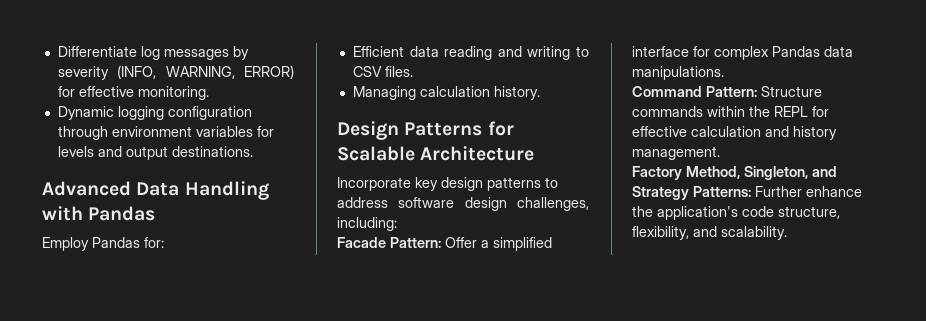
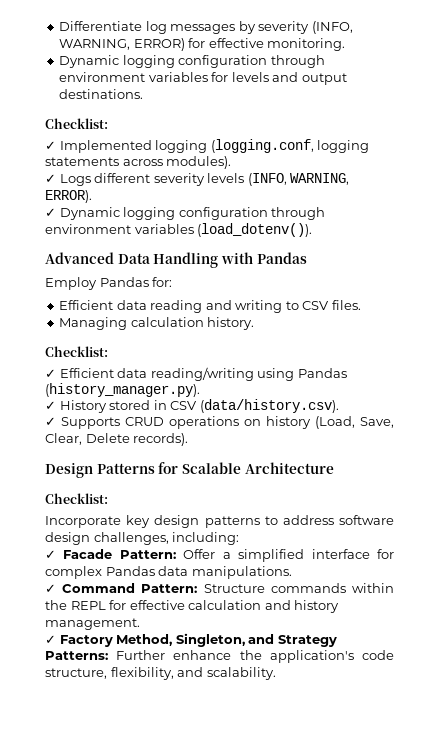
(253, 151) none -> [45,118,108,129] [45,139,370,153] [45,156,232,169] [45,173,350,186] [45,190,92,203] [45,207,326,220] [45,223,313,237] // Checklist: // ✓ Implemented logging (logging.conf, logging statements across modules). // ✓ Logs different severity levels (INFO, WARNING, ERROR). // ✓ Dynamic logging configuration through environment variables (load_dotenv()).
(540, 93) none -> [45,346,108,357] [45,367,347,381] [45,383,200,397] [45,399,339,413] [45,416,394,429] [45,433,189,446] // Checklist: // ✓ Efficient data reading/writing using Pandas (history_manager.py). // ✓ History stored in CSV (data/history.csv). // ✓ Supports CRUD operations on history (Load, Save, Clear, Delete records).
(535, 153) none -> [45,493,108,504] // Checklist:
(397, 224) none -> [45,550,56,559] ✓
(724, 73) none -> [45,584,56,593] ✓
(720, 153) none -> [45,635,56,644] ✓

